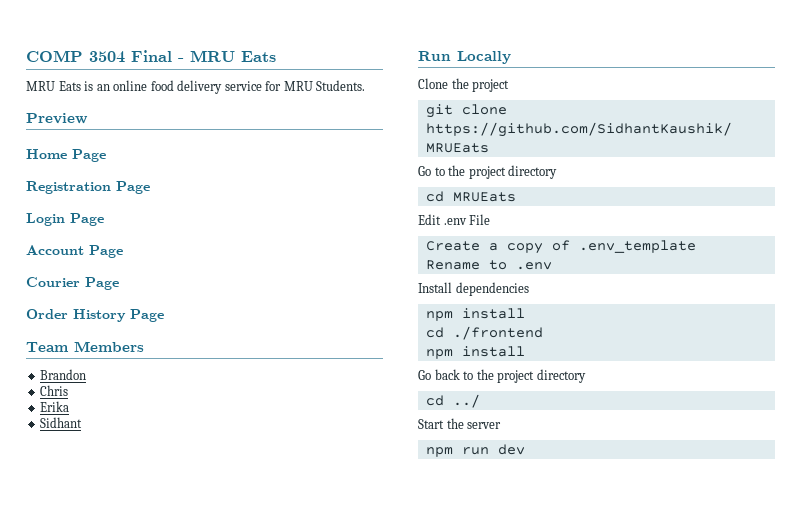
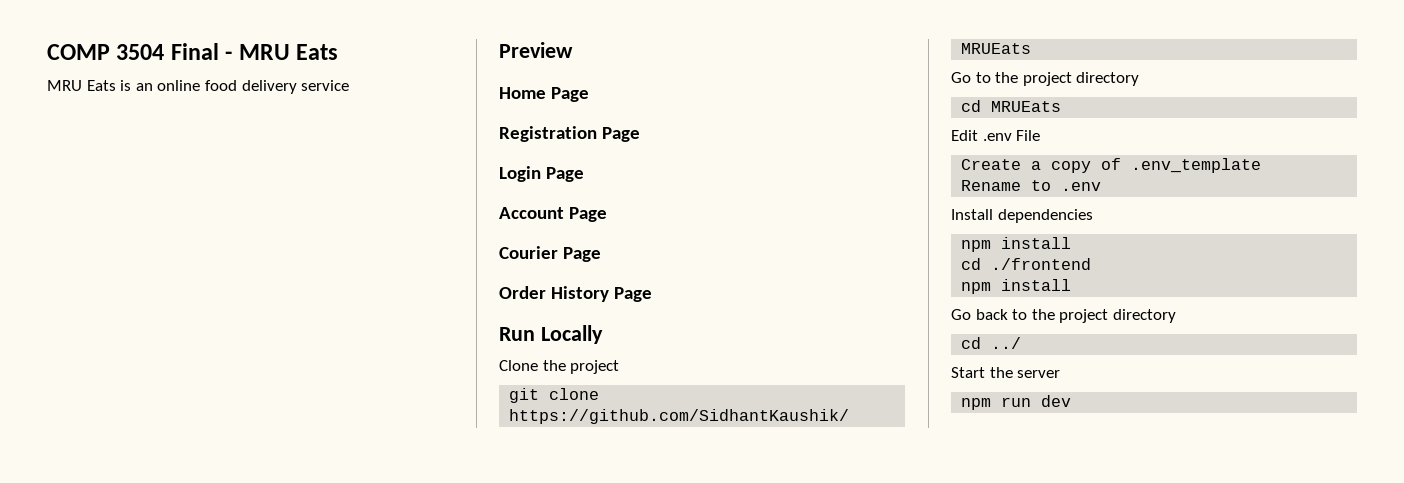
[265,80,366,91] for MRU Students. -> (350, 85) none
[26,341,144,352] [40,369,87,380] [40,385,69,396] [40,401,70,412] [40,417,83,428] // Team Members // Brandon // Chris // Erika // Sidhant -> (653, 294) none

